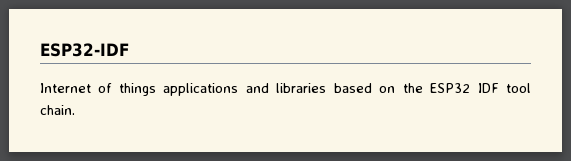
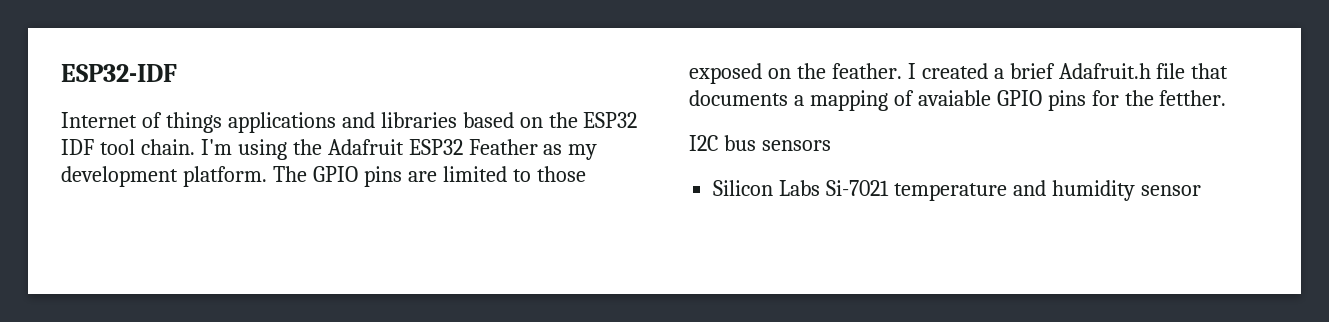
(75, 110) none -> [200,139,598,160] [61,166,586,187] [689,63,1229,84] [689,90,1227,111] [689,135,831,151] [713,180,1201,201] I'm using the Adafruit ESP32 Feather as my development platform. The GPIO pins are limited to those exposed on the feather. I created a brief Adafruit.h file that documents a mapping of avaiable GPIO pins for the fetther. // I2C bus sensors // Silicon Labs Si-7021 temperature and humidity sensor

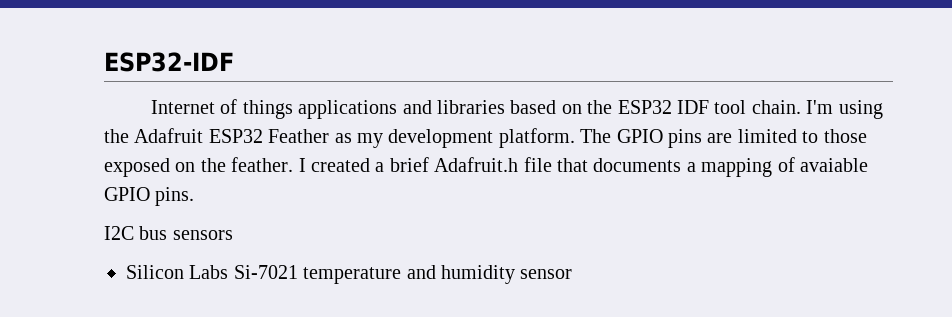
[1047,90,1227,111] pins for the fetther. -> [155,187,195,206] pins.

